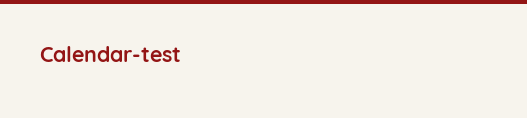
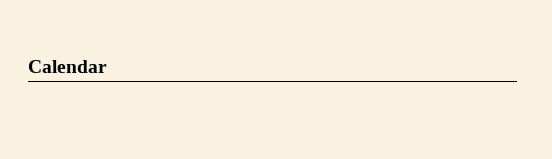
[40,46,181,62] Calendar-test -> [28,60,107,73] Calendar

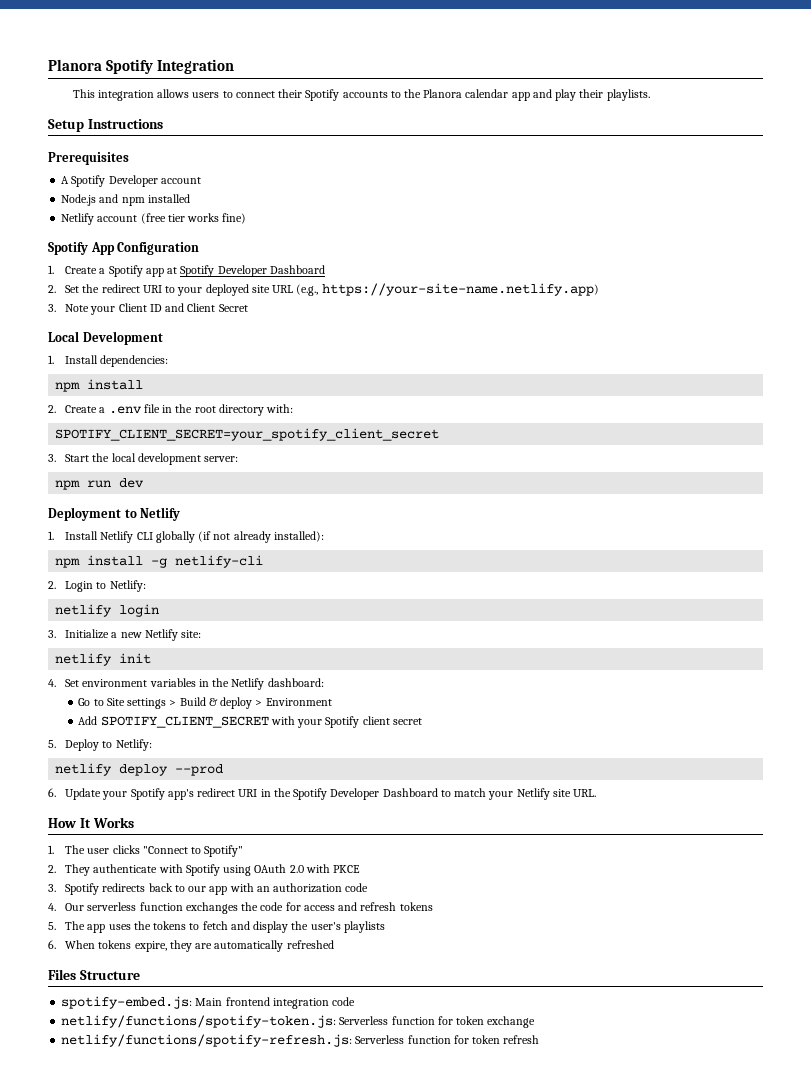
[28,60,107,73] Calendar -> [48,59,235,74] [72,89,650,101] [48,119,163,132] [48,152,129,165] [61,175,201,187] [61,194,190,206] [61,213,247,225] [48,242,200,255] [48,265,325,277] [48,283,599,296] [48,303,248,315] [48,331,163,345] [48,355,169,367] [55,379,144,392] [48,404,294,416] [55,428,440,441] [48,453,239,465] [55,478,145,490] [48,507,181,521] [48,531,324,543] [55,555,264,568] [48,580,146,592] [55,604,160,617] [48,629,202,641] [55,653,152,666] [48,678,324,690] [78,697,332,709] [78,716,422,728] [48,739,152,751] [55,763,224,776] [48,788,597,800] [48,817,134,828] [48,845,244,857] [48,864,361,876] [48,883,369,895] [48,902,433,914] [48,921,385,933] [48,940,334,952] [48,969,140,980] [61,996,356,1009] [61,1015,536,1028] [61,1034,540,1047] Planora Spotify Integration // This integration allows users to connect their Spotify accounts to the Planora calendar app and play their playlists. // Setup Instructions // Prerequisites // A Spotify Developer account // Node.js and npm installed // Netlify account (free tier works fine) // Spotify App Configuration // 1. Create a Spotify app at Spotify Developer Dashboard // 2. Set the redirect URI to your deployed site URL (e.g., https://your-site-name.netlify.app) // 3. Note your Client ID and Client Secret // Local Development // 1. Install dependencies: // npm install // 2. Create a .env file in the root directory with: // SPOTIFY_CLIENT_SECRET=your_spotify_client_secret // 3. Start the local development server: // npm run dev // Deployment to Netlify // 1. Install Netlify CLI globally (if not already installed): // npm install -g netlify-cli // 2. Login to Netlify: // netlify login // 3. Initialize a new Netlify site: // netlify init // 4. Set environment variables in the Netlify dashboard: // Go to Site settings > Build & deploy > Environment // Add SPOTIFY_CLIENT_SECRET with your Spotify client secret // 5. Deploy to Netlify: // netlify deploy --prod // 6. Update your Spotify app's redirect URI in the Spotify Developer Dashboard to match your Netlify site URL. // How It Works // 1. The user clicks "Connect to Spotify" // 2. They authenticate with Spotify using OAuth 2.0 with PKCE // 3. Spotify redirects back to our app with an authorization code // 4. Our serverless function exchanges the code for access and refresh tokens // 5. The app uses the tokens to fetch and display the user's playlists // 6. When tokens expire, they are automatically refreshed // Files Structure // spotify-embed.js: Main frontend integration code // netlify/functions/spotify-token.js: Serverless function for token exchange // netlify/functions/spotify-refresh.js: Serverless function for token refresh

